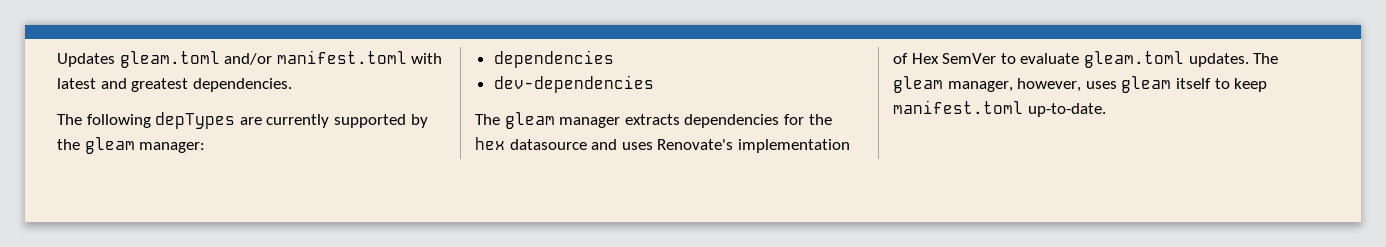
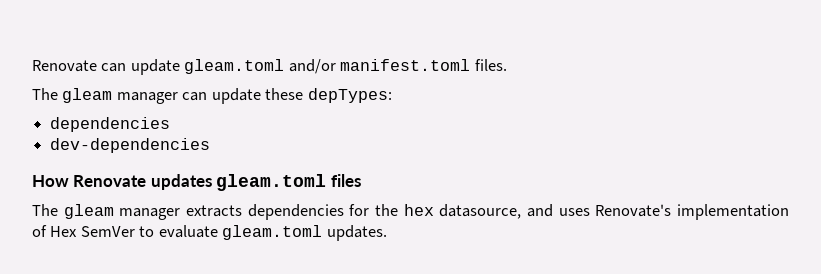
[57,50,443,68] [57,78,292,92] [57,112,428,129] [57,137,206,154] [493,50,614,68] [493,75,654,93] Updates gleam.toml and/or manifest.toml with latest and greatest dependencies. // The following depTypes are currently supported by the gleam manager: // dependencies // dev-dependencies -> [32,59,507,75] [32,88,392,104] [50,117,171,132] [50,138,211,153] [32,174,361,191] Renovate can update gleam.toml and/or manifest.toml files. // The gleam manager can update these depTypes: // dependencies // dev-dependencies // How Renovate updates gleam.toml files
[509,139,587,150] datasource -> [439,204,522,219] datasource,
[1253,53,1279,64] [893,76,1268,93] [893,100,1106,117] The gleam manager, however, uses gleam itself to keep manifest.toml up-to-date. -> (387, 233) none

